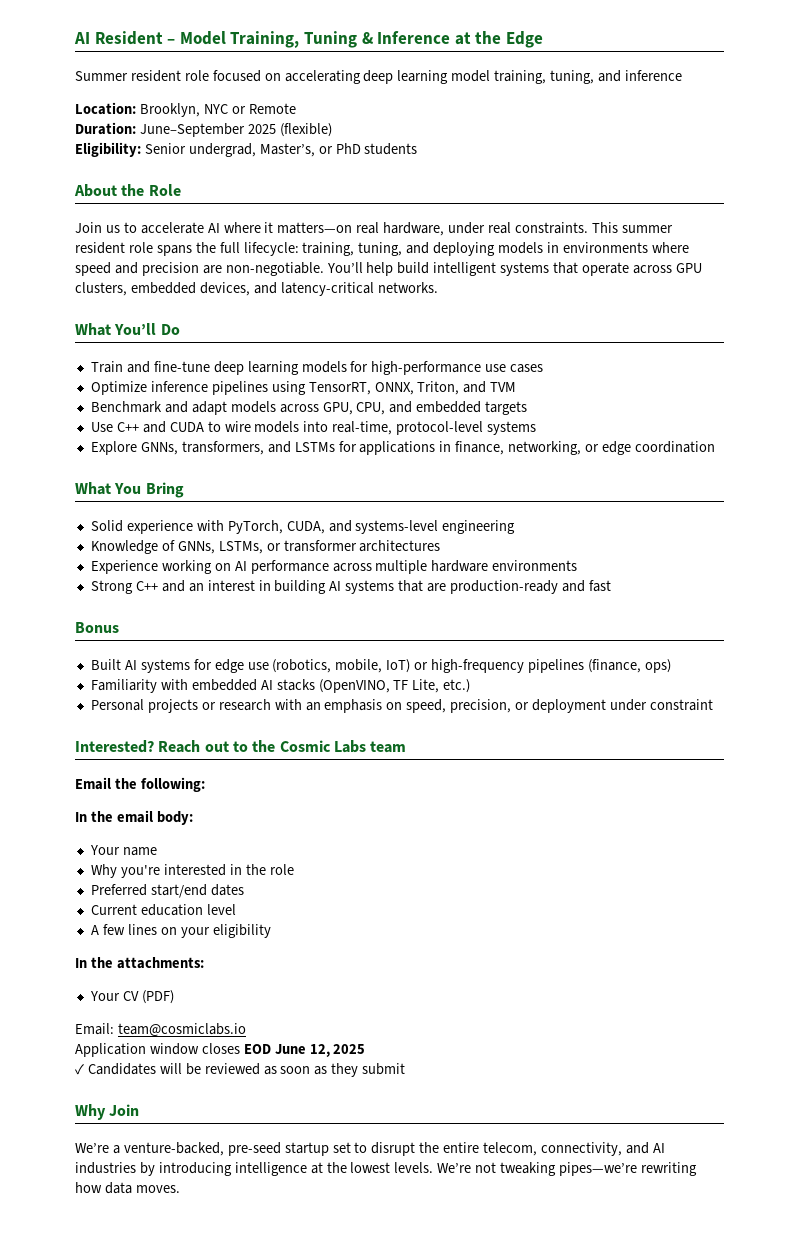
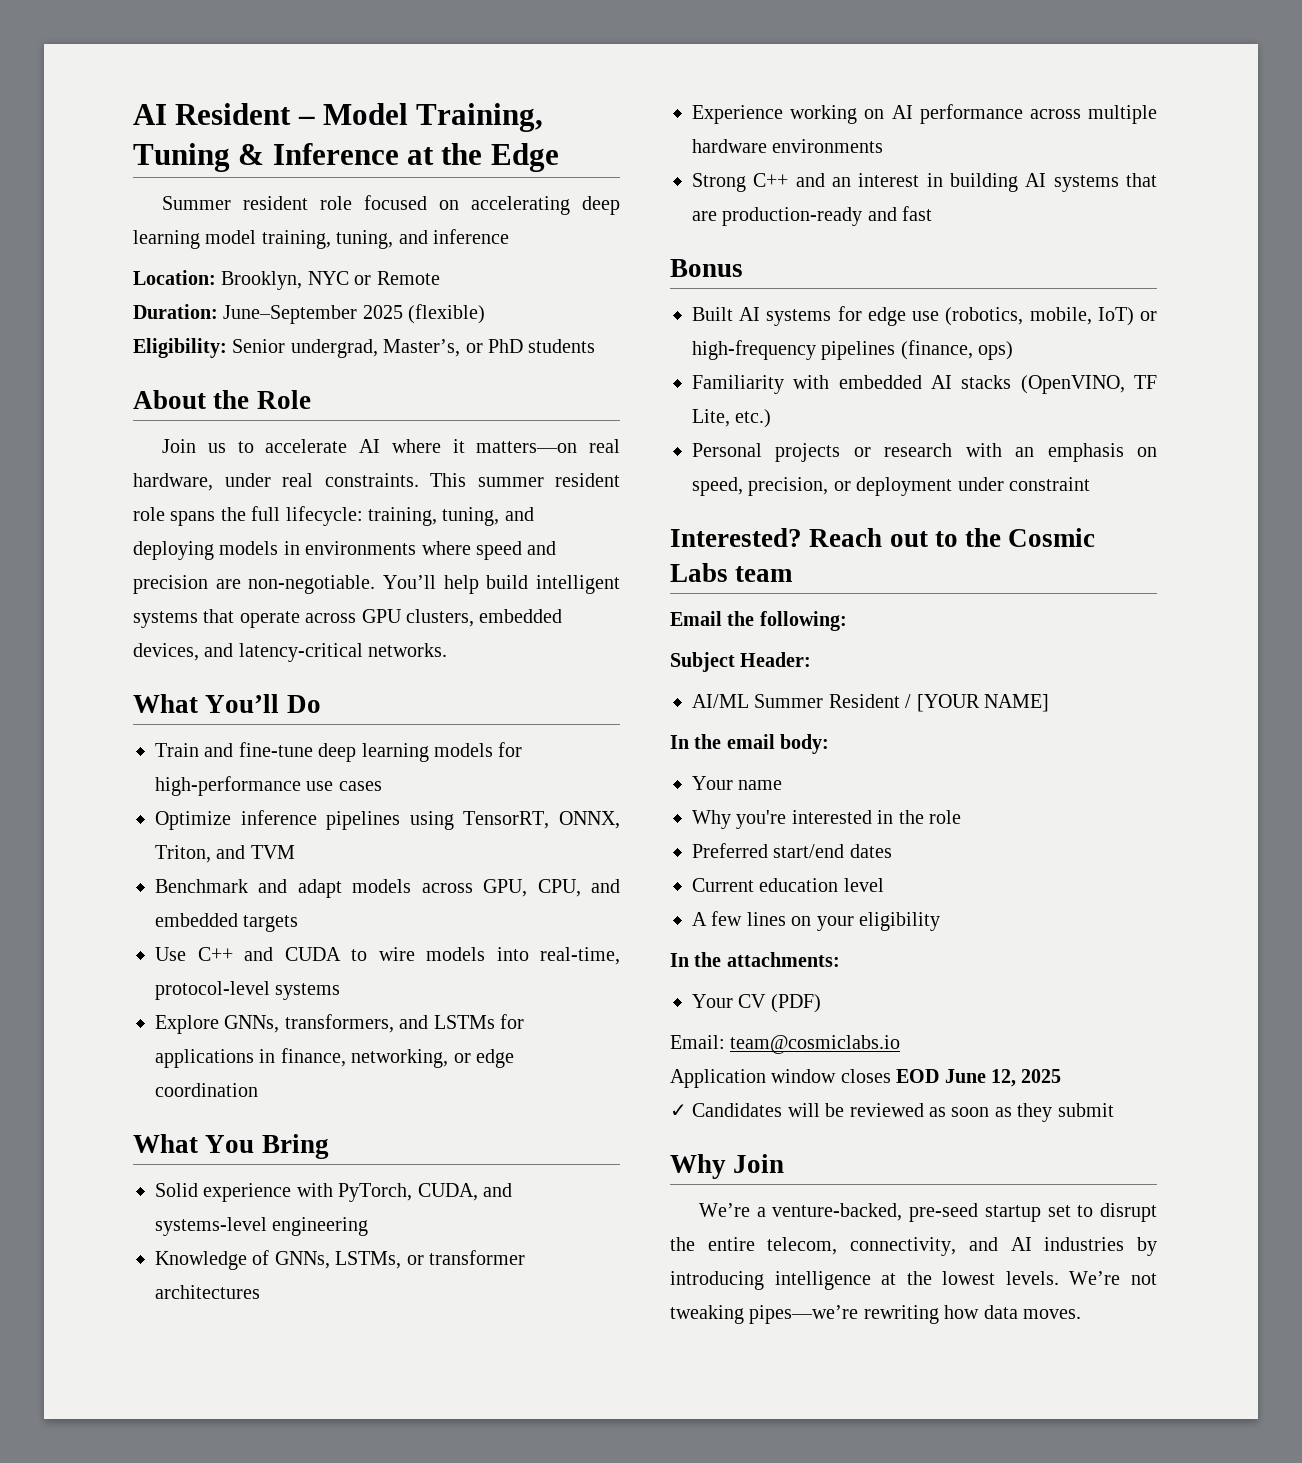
(205, 784) none -> [670,652,812,672] [692,694,1049,712] // Subject Header: // AI/ML Summer Resident / [YOUR NAME]

